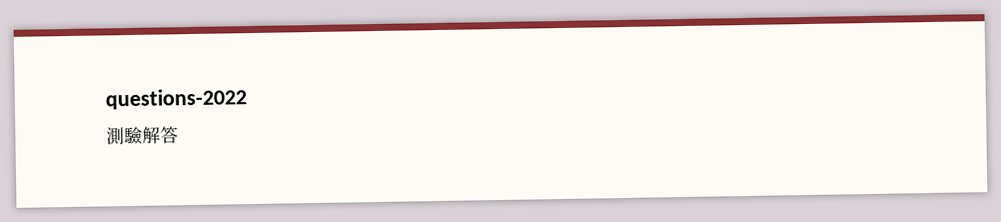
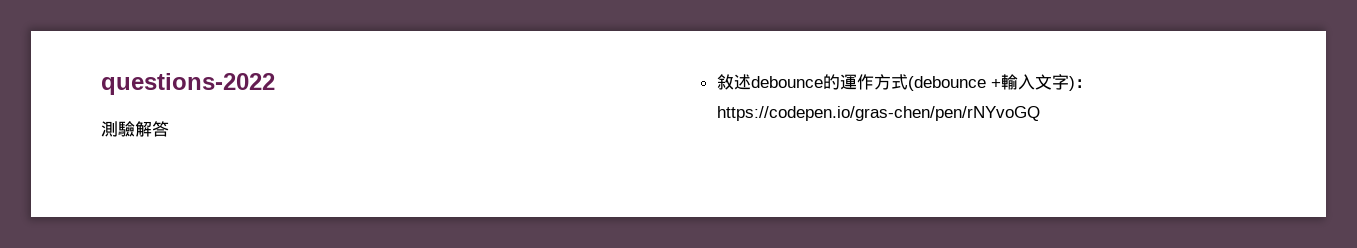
(179, 135) none -> [716,74,1092,91] [716,106,1040,121] // 敘述debounce的運作方式(debounce +輸入文字)：https://codepen.io/gras-chen/pen/rNYvoGQ

